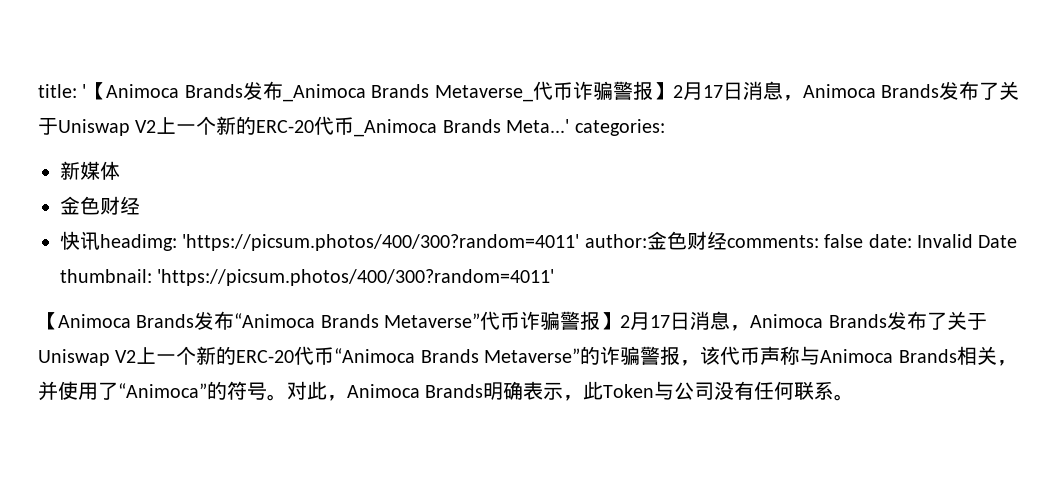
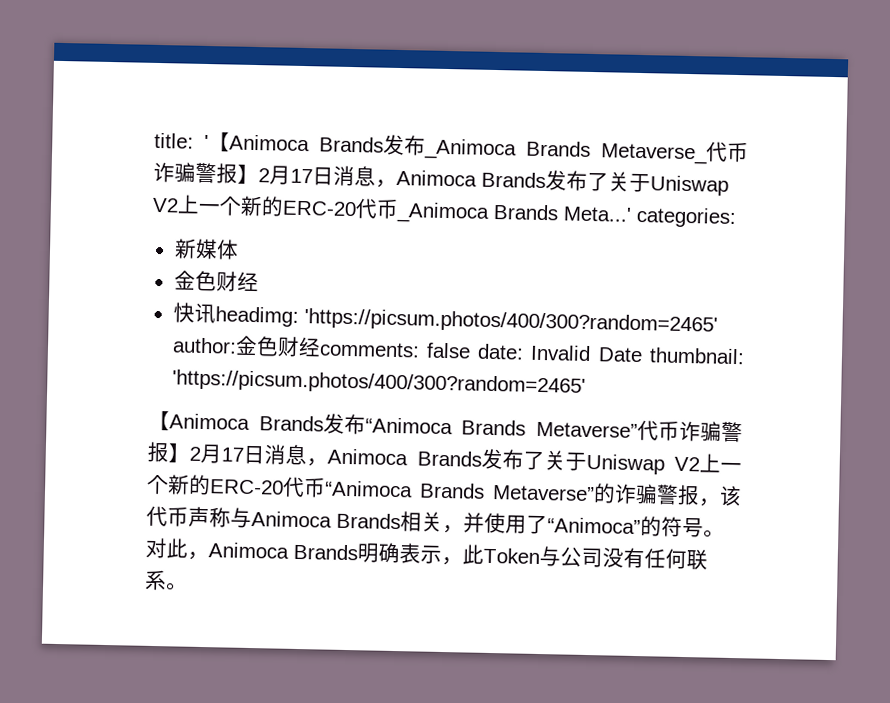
[182,234,580,251] 'https://picsum.photos/400/300?random=4011' -> [303,308,718,336] 'https://picsum.photos/400/300?random=2465'
[157,269,555,286] 'https://picsum.photos/400/300?random=4011' -> [171,369,586,397] 'https://picsum.photos/400/300?random=2465'

